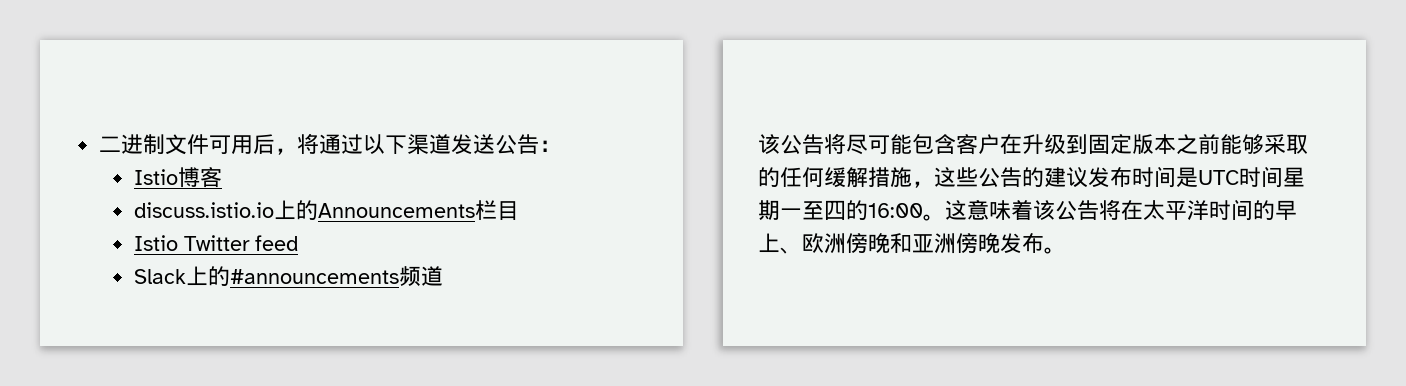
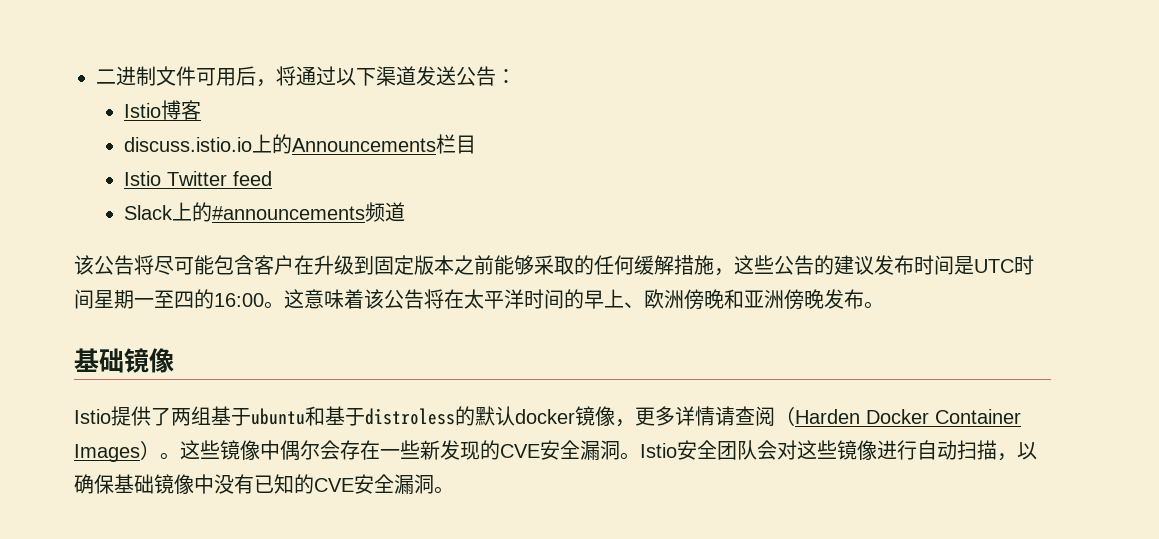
(1066, 250) none -> [74,348,174,373] [74,406,1021,427] [74,440,1037,462] [74,474,454,494] // 基础镜像 // Istio提供了两组基于ubuntu和基于distroless的默认docker镜像，更多详情请查阅（Harden Docker Container Images）。这些镜像中偶尔会存在一些新发现的CVE安全漏洞。Istio安全团队会对这些镜像进行自动扫描，以确保基础镜像中没有已知的CVE安全漏洞。

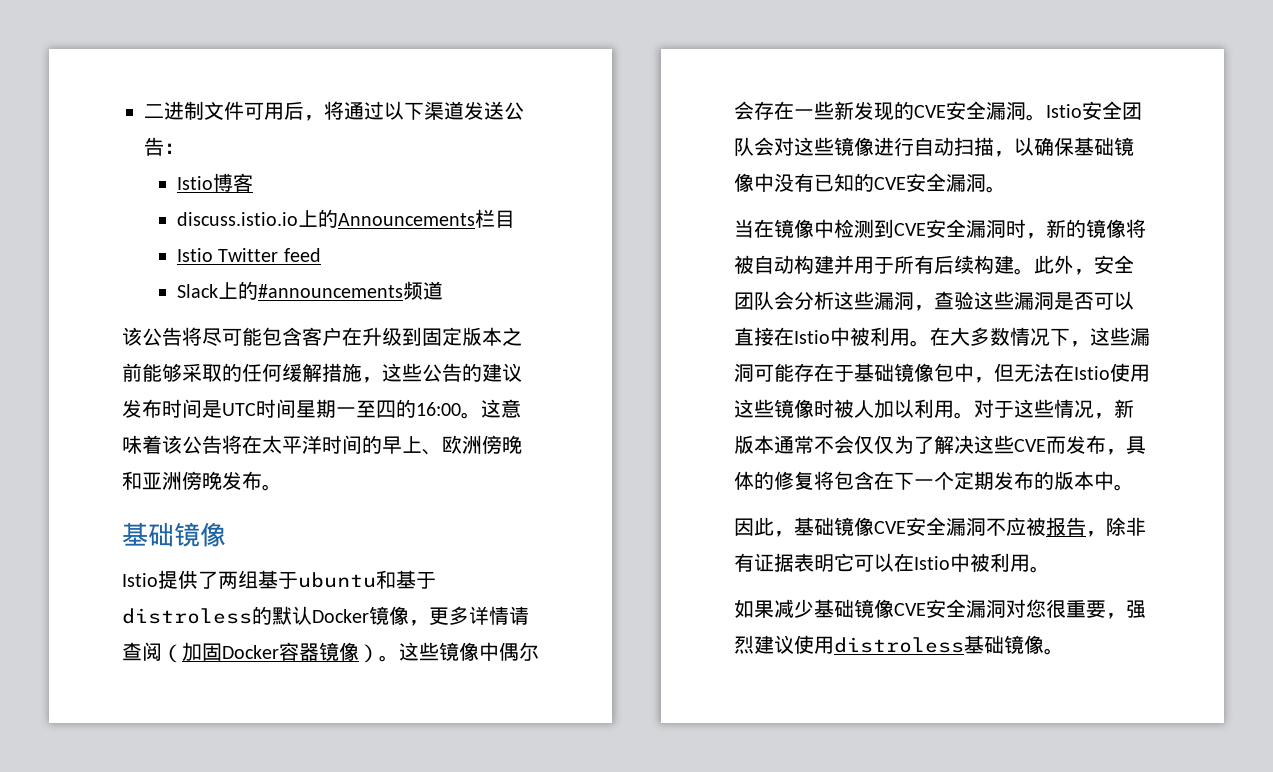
[515,409,575,424] docker -> [312,609,369,623] Docker
[795,409,1021,424] [74,444,140,462] Harden Docker Container Images -> [182,642,359,662] 加固Docker容器镜像
(454, 490) none -> [734,219,1146,239] [734,255,1134,275] [734,291,1134,311] [734,327,1150,347] [734,363,1150,383] [734,399,1134,419] [734,435,1146,455] [734,471,1134,491] [734,517,1146,537] [734,553,1050,573] [734,599,1146,619] [734,635,1064,655] // 当在镜像中检测到CVE安全漏洞时，新的镜像将被自动构建并用于所有后续构建。此外，安全团队会分析这些漏洞，查验这些漏洞是否可以直接在Istio中被利用。在大多数情况下，这些漏洞可能存在于基础镜像包中，但无法在Istio使用这些镜像时被人加以利用。对于这些情况，新版本通常不会仅仅为了解决这些CVE而发布，具体的修复将包含在下一个定期发布的版本中。 // 因此，基础镜像CVE安全漏洞不应被报告，除非有证据表明它可以在Istio中被利用。 // 如果减少基础镜像CVE安全漏洞对您很重要，强烈建议使用distroless基础镜像。

